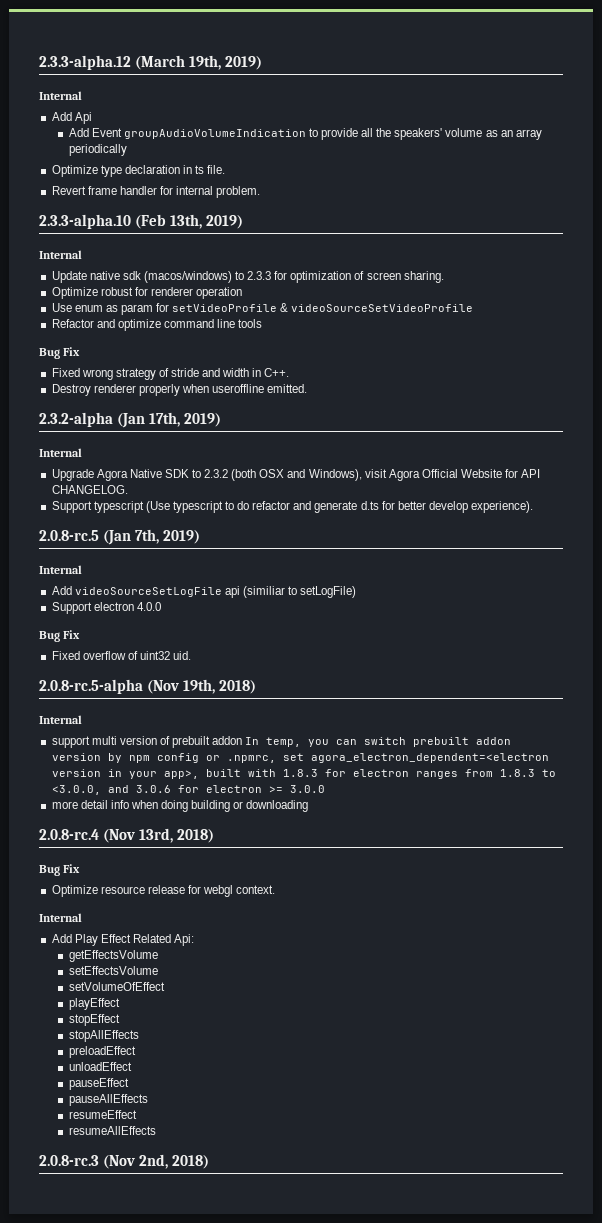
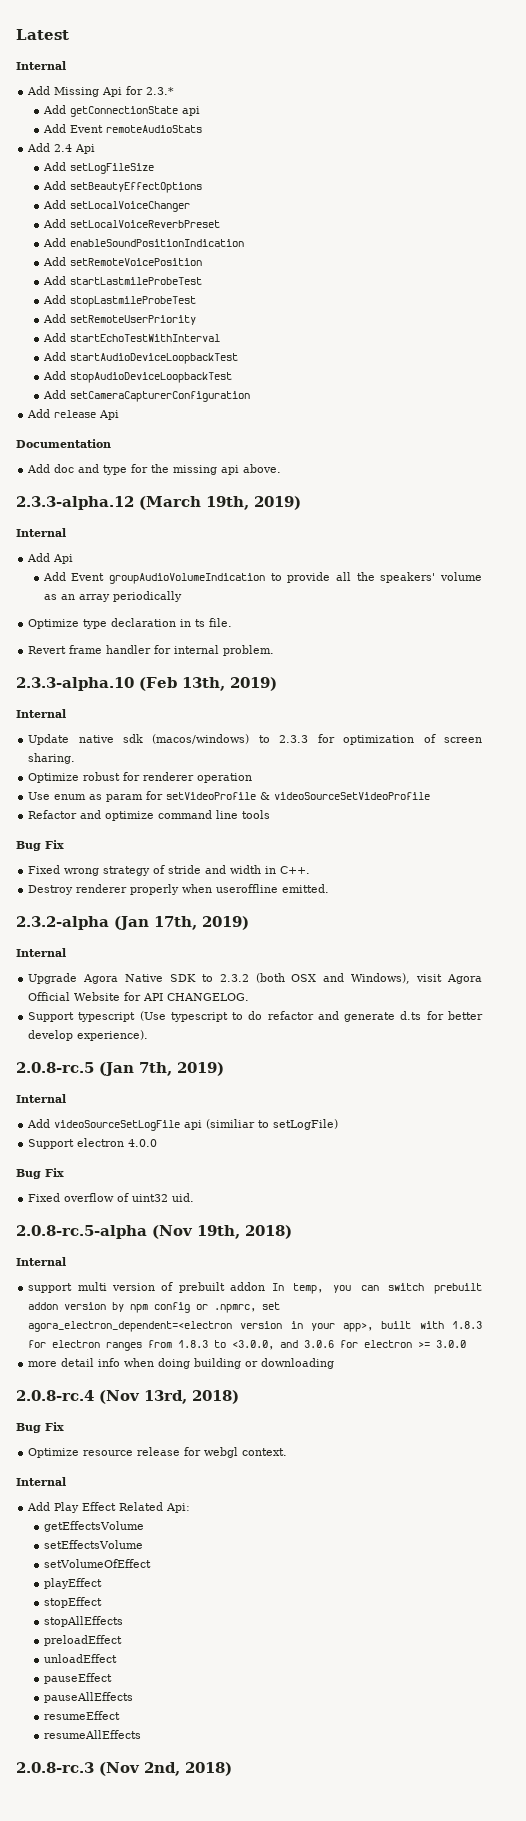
(39, 62) none -> [16,29,69,40] [16,61,66,70] [27,86,175,97] [42,105,200,117] [42,124,202,133] [27,143,96,154] [42,162,154,174] [42,181,202,193] [42,200,190,212] [42,219,220,228] [42,238,244,247] [42,257,202,266] [42,276,202,285] [42,295,196,307] [42,314,196,325] [42,333,220,342] [42,352,238,364] [42,371,232,383] [42,390,250,402] [27,409,120,420] [16,439,111,448] [27,464,282,475] Latest // Internal // Add Missing Api for 2.3.* // Add getConnectionState api // Add Event remoteAudioStats // Add 2.4 Api // Add setLogFileSize // Add setBeautyEffectOptions // Add setLocalVoiceChanger // Add setLocalVoiceReverbPreset // Add enableSoundPositionIndication // Add setRemoteVoicePosition // Add startLastmileProbeTest // Add stopLastmileProbeTest // Add setRemoteUserPriority // Add startEchoTestWithInterval // Add startAudioDeviceLoopbackTest // Add stopAudioDeviceLoopbackTest // Add setCameraCapturerConfiguration // Add release Api // Documentation // Add doc and type for the missing api above. //

